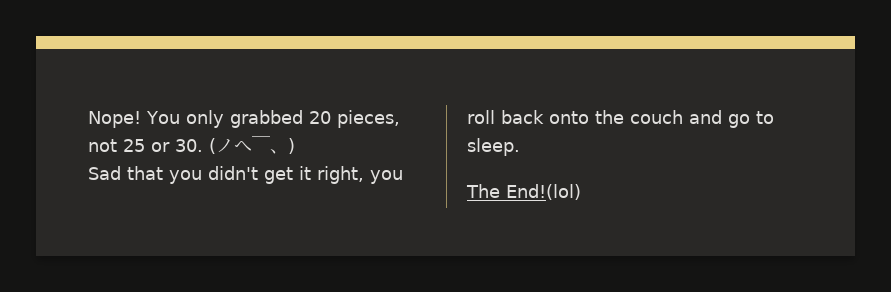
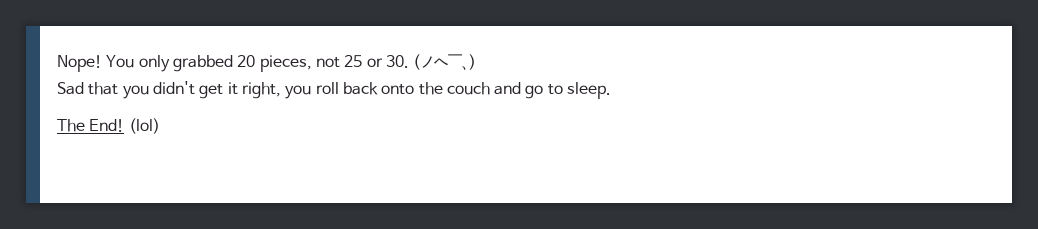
[506,184,581,200] End!(lol) -> [89,118,160,134] End! (lol)

